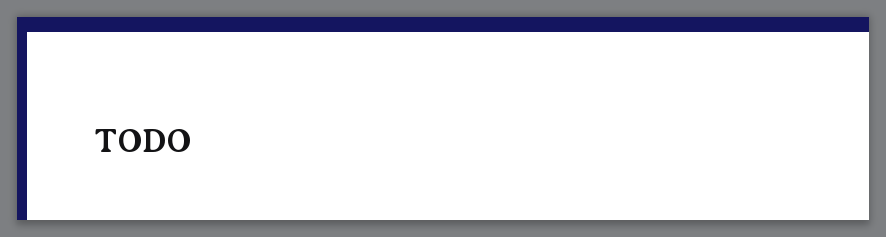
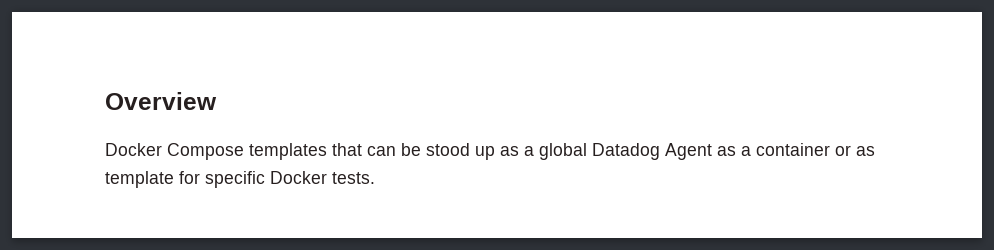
[95,129,191,152] TODO -> [105,92,217,110] [105,143,875,160] [105,171,375,188] Overview // Docker Compose templates that can be stood up as a global Datadog Agent as a container or as template for specific Docker tests.

